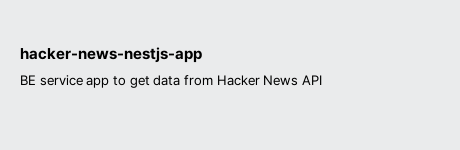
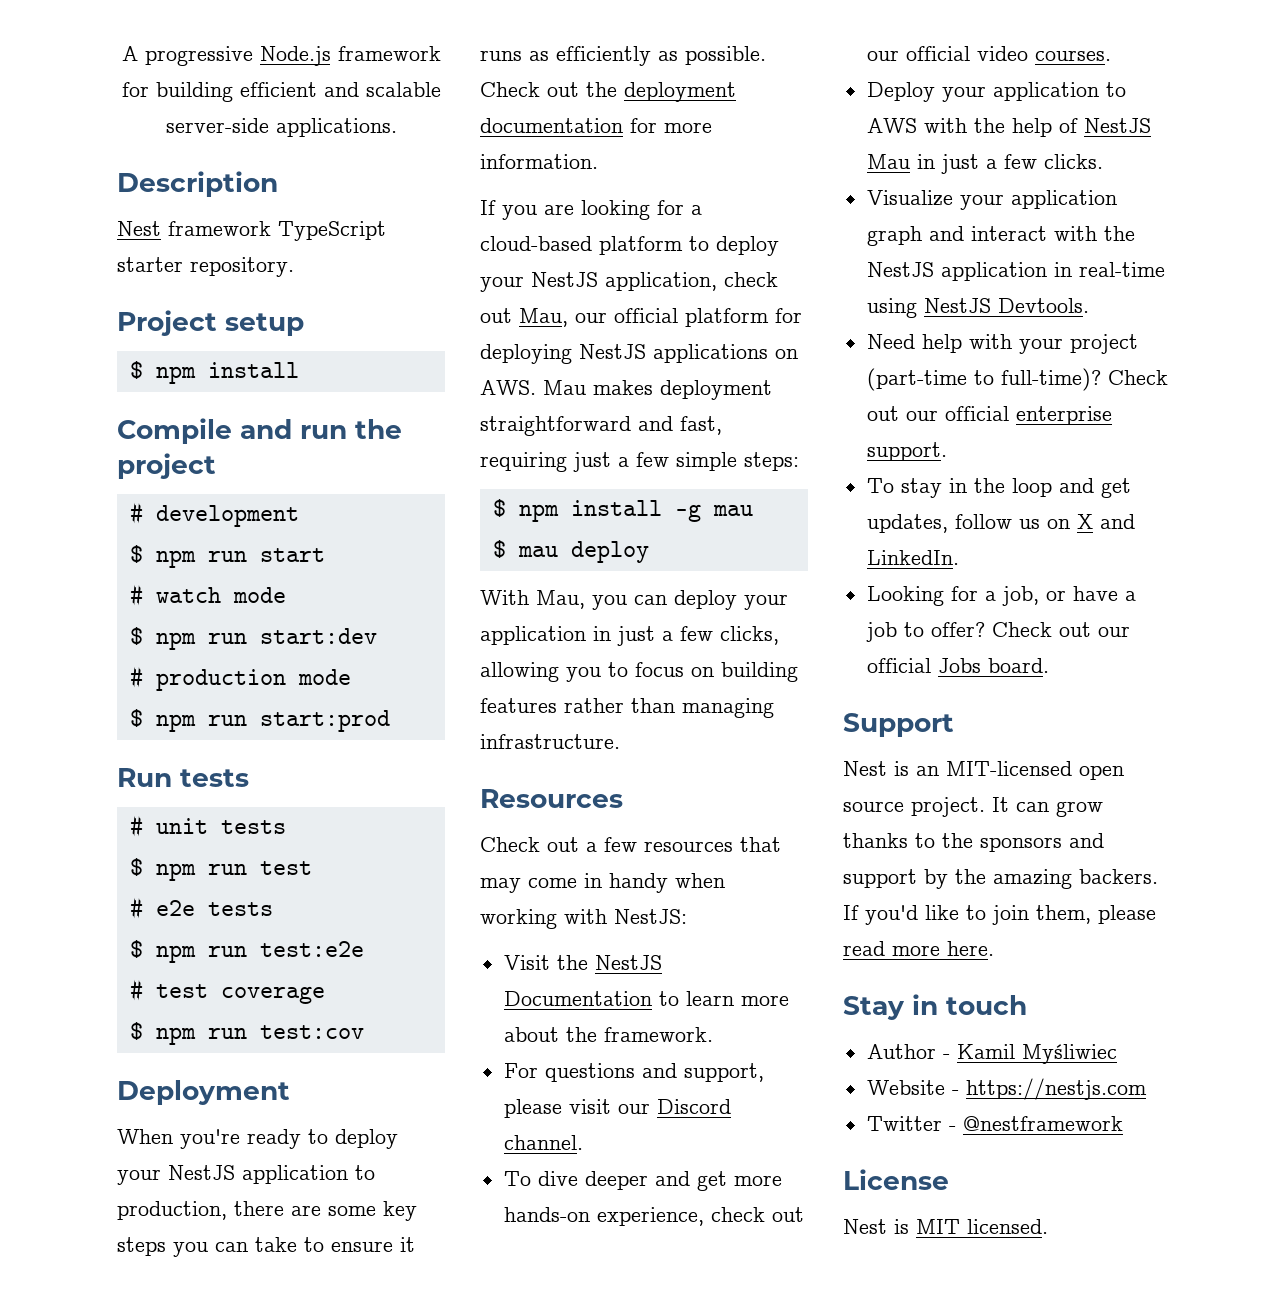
[20,47,202,63] [20,75,322,88] hacker-news-nestjs-app // BE service app to get data from Hacker News API -> [121,46,441,66] [121,82,441,102] [165,118,397,137] [117,171,278,197] [117,221,386,241] [117,257,294,277] [117,310,304,336] [129,361,299,384] [117,418,402,444] [117,453,216,479] [129,502,299,527] [129,545,325,568] [129,584,286,606] [129,627,377,650] [129,666,351,691] [129,709,390,732] [117,768,249,787] [129,815,286,837] [129,858,312,881] [129,897,273,919] [129,940,364,963] [129,979,325,1004] [129,1022,364,1045] [117,1080,290,1105] [117,1129,398,1149] [117,1165,375,1185] [117,1201,417,1221] [117,1237,415,1257] [480,46,766,66] [480,82,736,102] [480,118,712,133] [480,154,598,169] [480,200,702,220] [480,236,779,256] [480,272,778,292] [480,308,802,327] [480,344,798,364] [480,380,772,400] [480,416,722,436] [480,452,799,472] [492,499,753,522] [492,540,649,563] [480,590,788,610] [480,626,779,646] [480,662,798,682] [480,698,774,718] [480,734,620,749] [480,789,623,808] [480,837,781,852] [480,873,725,893] [480,909,687,929] [503,955,662,970] [503,991,789,1006] [503,1027,713,1042] [503,1063,764,1082] [503,1099,731,1118] [503,1135,583,1150] [503,1171,782,1191] [503,1207,804,1226] [866,46,1111,61] [866,82,1126,102] [866,118,1151,137] [866,154,1103,174] [866,190,1117,210] [866,226,1135,246] [866,262,1165,281] [866,298,1089,318] [866,334,1138,354] [866,368,1168,391] [866,406,1112,425] [866,442,947,461] [866,478,1131,498] [866,514,1135,533] [866,550,959,565] [866,586,1136,606] [865,622,1130,642] [866,658,1049,673] [843,713,954,737] [843,761,1124,780] [843,797,1103,817] [843,833,1104,852] [843,869,1158,889] [843,905,1156,925] [843,941,994,956] [843,994,1027,1020] [866,1044,1117,1064] [866,1078,1147,1100] [866,1116,1123,1131] [843,1169,949,1190] [843,1219,1048,1234] A progressive Node.js framework for building efficient and scalable server-side applications. // Description // Nest framework TypeScript starter repository. // Project setup // $ npm install // Compile and run the project // # development // $ npm run start // # watch mode // $ npm run start:dev // # production mode // $ npm run start:prod // Run tests // # unit tests // $ npm run test // # e2e tests // $ npm run test:e2e // # test coverage // $ npm run test:cov // Deployment // When you're ready to deploy your NestJS application to production, there are some key steps you can take to ensure it runs as efficiently as possible. Check out the deployment documentation for more information. // If you are looking for a cloud-based platform to deploy your NestJS application, check out Mau, our official platform for deploying NestJS applications on AWS. Mau makes deployment straightforward and fast, requiring just a few simple steps: // $ npm install -g mau // $ mau deploy // With Mau, you can deploy your application in just a few clicks, allowing you to focus on building features rather than managing infrastructure. // Resources // Check out a few resources that may come in handy when working with NestJS: // Visit the NestJS Documentation to learn more about the framework. // For questions and support, please visit our Discord channel. // To dive deeper and get more hands-on experience, check out our official video courses. // Deploy your application to AWS with the help of NestJS Mau in just a few clicks. // Visualize your application graph and interact with the NestJS application in real-time using NestJS Devtools. // Need help with your project (part-time to full-time)? Check out our official enterprise support. // To stay in the loop and get updates, follow us on X and LinkedIn. // Looking for a job, or have a job to offer? Check out our official Jobs board. // Support // Nest is an MIT-licensed open source project. It can grow thanks to the sponsors and support by the amazing backers. If you'd like to join them, please read more here. // Stay in touch // Author - Kamil Myśliwiec // Website - https://nestjs.com // Twitter - @nestframework // License // Nest is MIT licensed.

